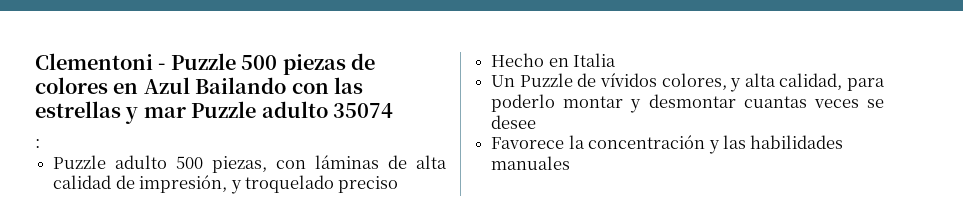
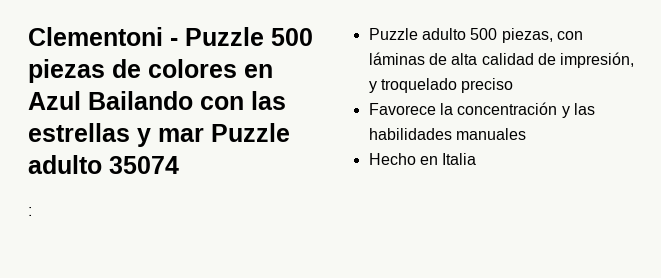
[491,53,617,67] [491,73,885,92] [491,94,884,113] [491,115,537,129] // Hecho en Italia // Un Puzzle de vívidos colores, y alta calidad, para poderlo montar y desmontar cuantas veces se desee -> (514, 85) none
(571, 163) none -> [368,153,477,165] // Hecho en Italia

